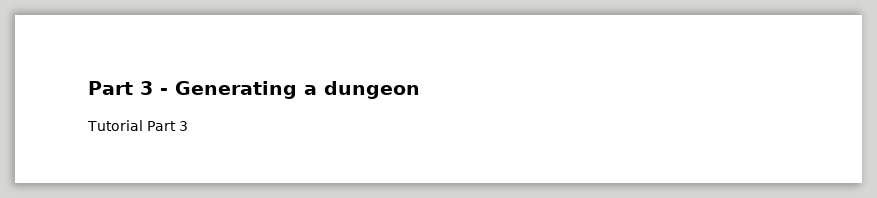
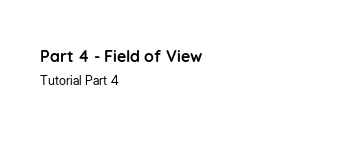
[88,81,420,99] Part 3 - Generating a dungeon -> [40,50,202,62] Part 4 - Field of View
[178,121,188,131] 3 -> [110,75,119,85] 4

